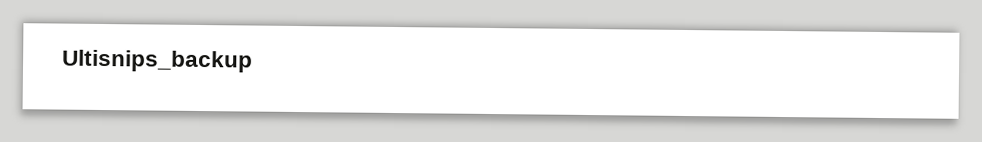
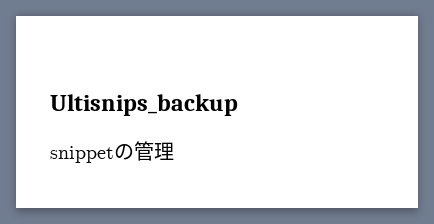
(253, 61) none -> [50,141,174,163] // snippetの管理

